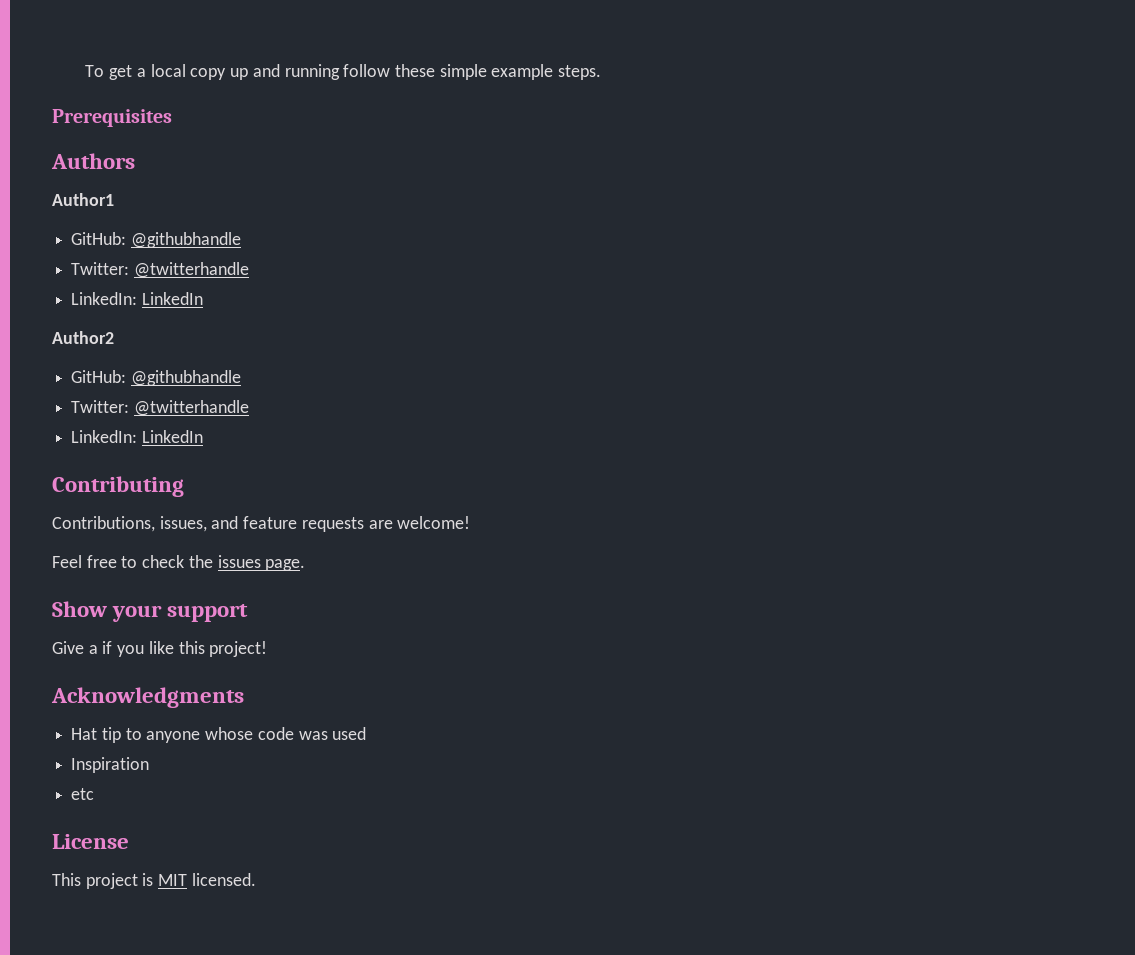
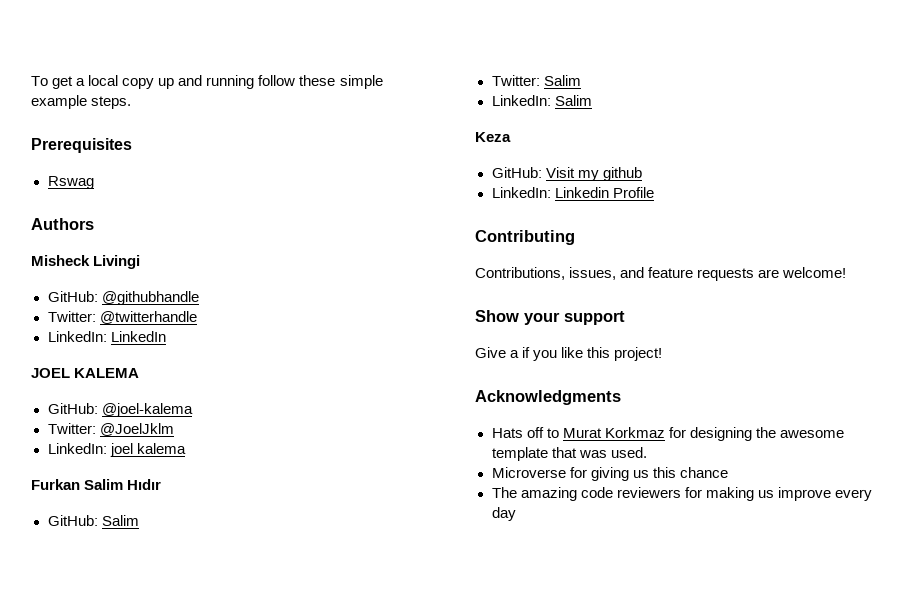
(172, 118) none -> [47,176,94,189] // Rswag
[52,193,114,206] [71,232,241,248] [71,262,249,278] [71,292,203,305] [52,331,114,344] [71,370,241,386] [71,400,249,416] [71,430,203,443] Author1 // GitHub: @githubhandle // Twitter: @twitterhandle // LinkedIn: LinkedIn // Author2 // GitHub: @githubhandle // Twitter: @twitterhandle // LinkedIn: LinkedIn -> [31,255,141,269] [47,291,199,305] [47,311,197,324] [47,331,166,342] [31,368,140,378] [47,403,193,417] [47,423,174,436] [47,443,186,457] [31,479,162,490] [47,515,139,526] [491,75,581,86] [491,95,592,106] [475,132,511,142] [491,167,642,181] [491,187,654,198] Misheck Livingi // GitHub: @githubhandle // Twitter: @twitterhandle // LinkedIn: LinkedIn // JOEL KALEMA // GitHub: @joel-kalema // Twitter: @JoelJklm // LinkedIn: joel kalema // Furkan Salim Hıdır // GitHub: Salim // Twitter: Salim // LinkedIn: Salim // Keza // GitHub: Visit my github // LinkedIn: Linkedin Profile
[52,555,306,571] // Feel free to check the issues page. -> (847, 272) none
[71,727,367,743] [71,757,150,773] [71,788,95,800] [52,834,129,849] [52,873,256,889] Hat tip to anyone whose code was used // Inspiration // etc // License // This project is MIT licensed. -> [491,427,844,441] [491,447,647,461] [491,467,728,481] [491,487,872,501] [491,507,516,521] Hats off to Murat Korkmaz for designing the awesome template that was used. // Microverse for giving us this chance // The amazing code reviewers for making us improve every day

